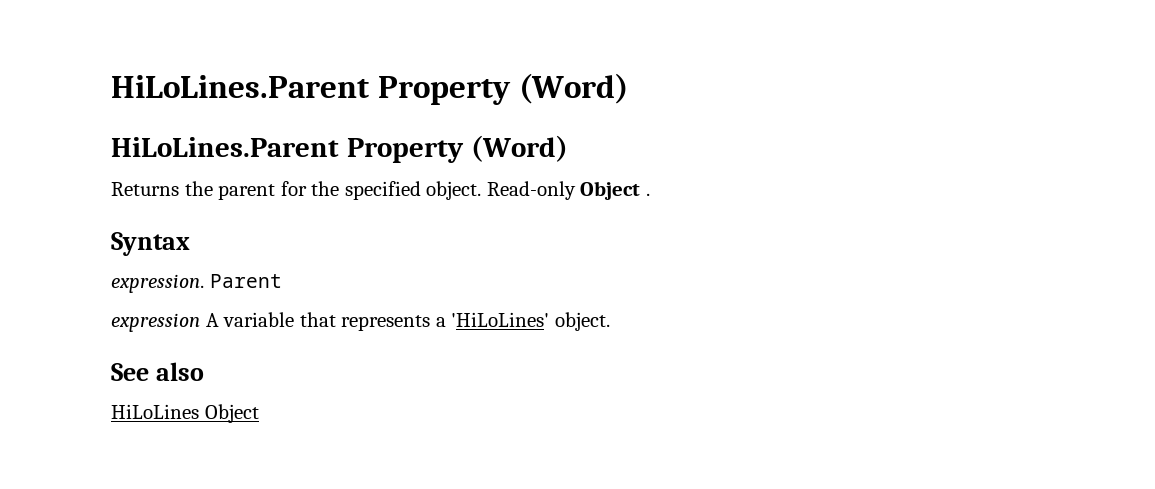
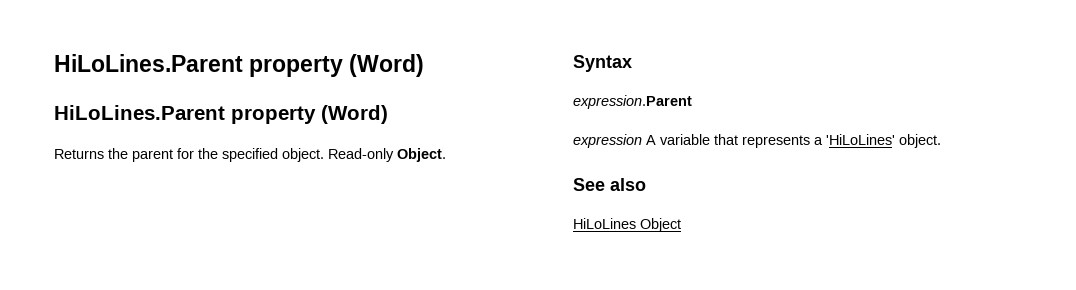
[111,75,511,105] HiLoLines.Parent Property -> [54,54,344,77] HiLoLines.Parent property
[346,138,464,163] Property -> [231,106,316,124] property
[580,181,650,200] Object . -> [397,148,446,162] Object.
[111,274,282,293] expression. Parent -> [573,95,692,109] expression.Parent

